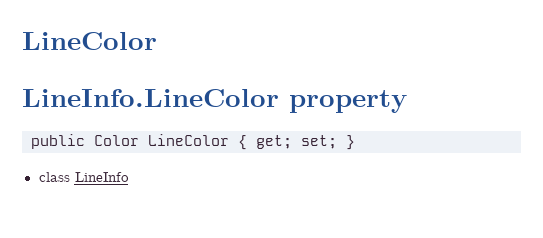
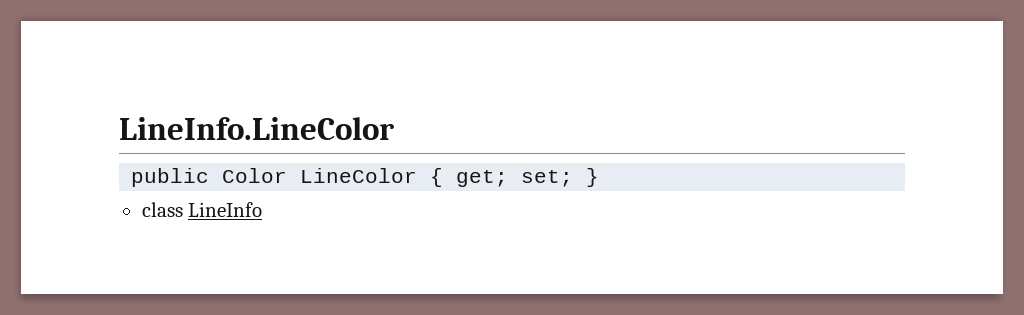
[22,32,157,50] LineColor // -> (119, 128) none
[289,90,407,113] property -> (394, 128) none

